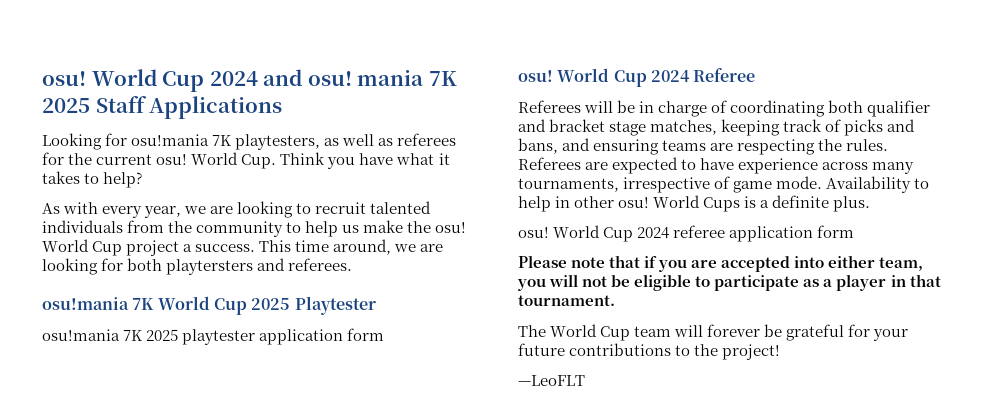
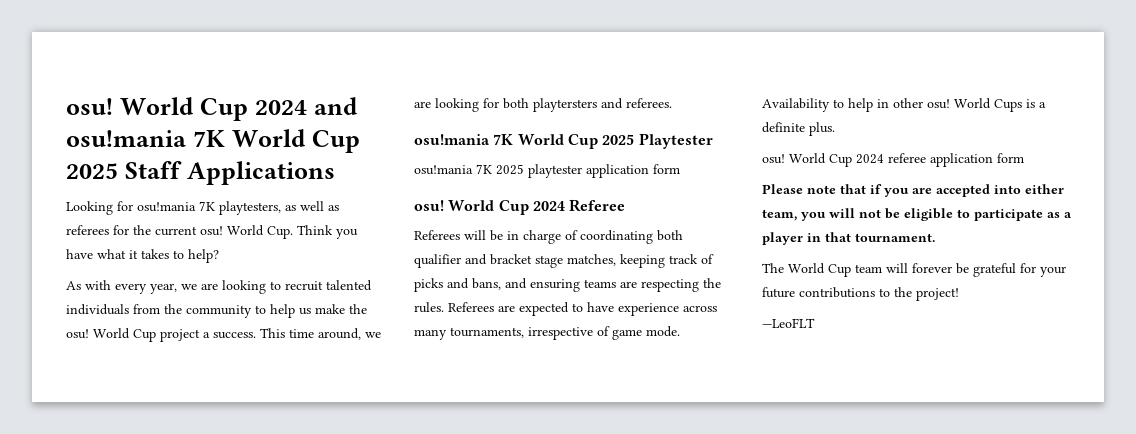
[307,70,457,86] osu! mania 7K -> [66,129,360,153] osu!mania 7K World Cup

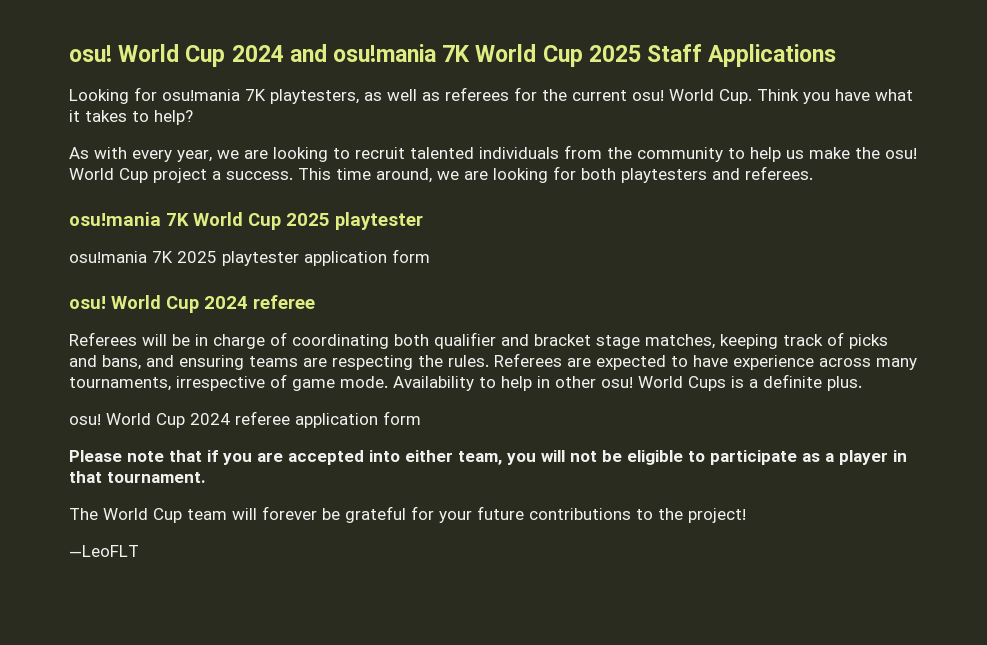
[533,98,597,112] playtersters -> [621,168,707,183] playtesters
[638,133,713,149] Playtester -> [335,212,423,230] playtester
[569,199,626,212] Referee -> [253,295,315,309] referee

